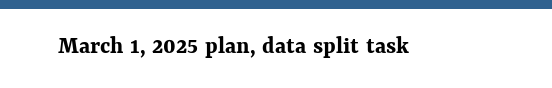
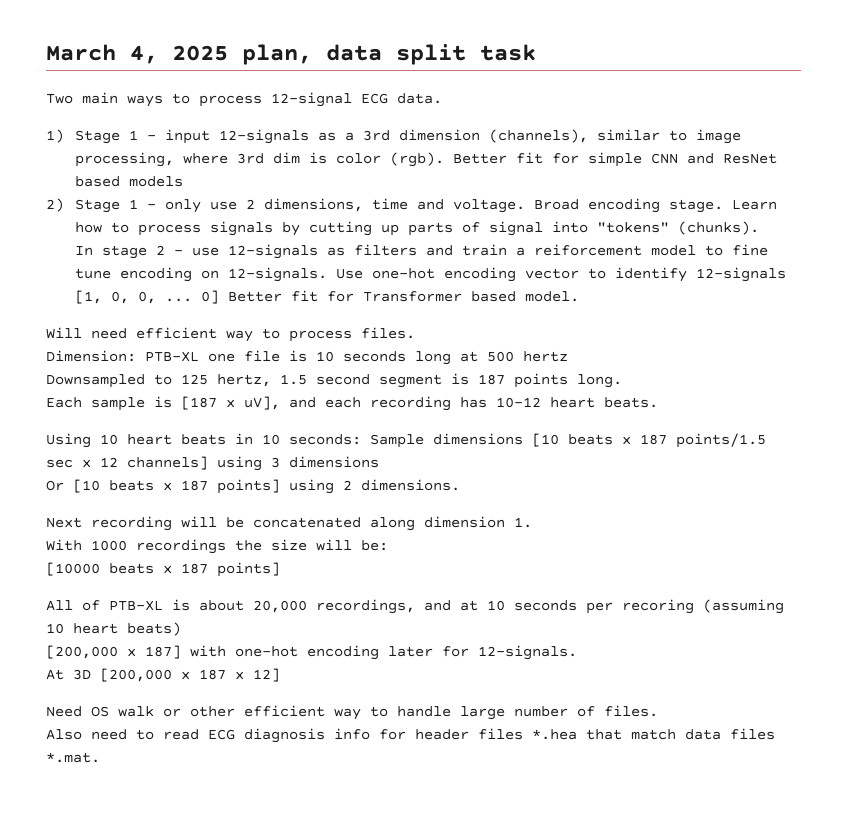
[129,40,146,58] 1, -> [130,45,158,64] 4,
(409, 44) none -> [46,92,442,107] [46,129,742,144] [75,152,778,167] [75,176,184,187] [46,198,778,213] [75,221,760,236] [75,244,769,259] [75,267,787,282] [75,290,580,304] [46,327,415,342] [46,350,568,365] [46,373,622,388] [46,396,658,411] [46,433,766,448] [46,456,379,471] [46,479,460,494] [46,516,532,531] [46,539,388,554] [46,562,280,577] [46,599,784,614] [46,622,181,636] [46,645,577,660] [46,668,280,682] [46,705,658,720] [46,728,775,743] [46,752,100,763] // Two main ways to process 12-signal ECG data. // 1) Stage 1 - input 12-signals as a 3rd dimension (channels), similar to image processing, where 3rd dim is color (rgb). Better fit for simple CNN and ResNet based models // 2) Stage 1 - only use 2 dimensions, time and voltage. Broad encoding stage. Learn how to process signals by cutting up parts of signal into "tokens" (chunks). // In stage 2 - use 12-signals as filters and train a reiforcement model to fine tune encoding on 12-signals. Use one-hot encoding vector to identify 12-signals [1, 0, 0, ... 0] Better fit for Transformer based model. // Will need efficient way to process files. // Dimension: PTB-XL one file is 10 seconds long at 500 hertz // Downsampled to 125 hertz, 1.5 second segment is 187 points long. // Each sample is [187 x uV], and each recording has 10-12 heart beats. // Using 10 heart beats in 10 seconds: Sample dimensions [10 beats x 187 points/1.5 sec x 12 channels] using 3 dimensions // Or [10 beats x 187 points] using 2 dimensions. // Next recording will be concatenated along dimension 1. // With 1000 recordings the size will be: // [10000 beats x 187 points] // All of PTB-XL is about 20,000 recordings, and at 10 seconds per recoring (assuming 10 heart beats) // [200,000 x 187] with one-hot encoding later for 12-signals. // At 3D [200,000 x 187 x 12] // Need OS walk or other efficient way to handle large number of files. // Also need to read ECG diagnosis info for header files *.hea that match data files *.mat.

